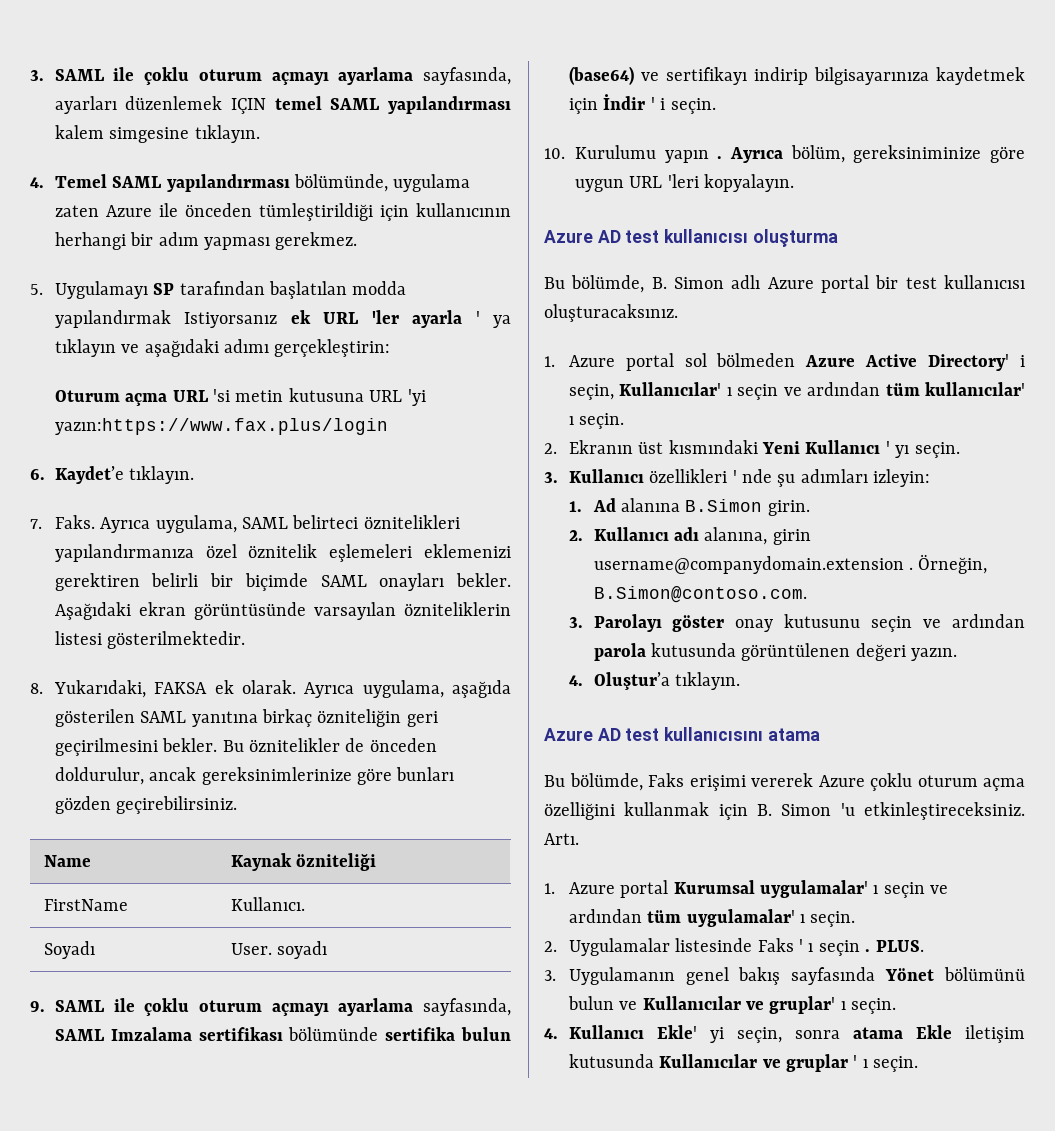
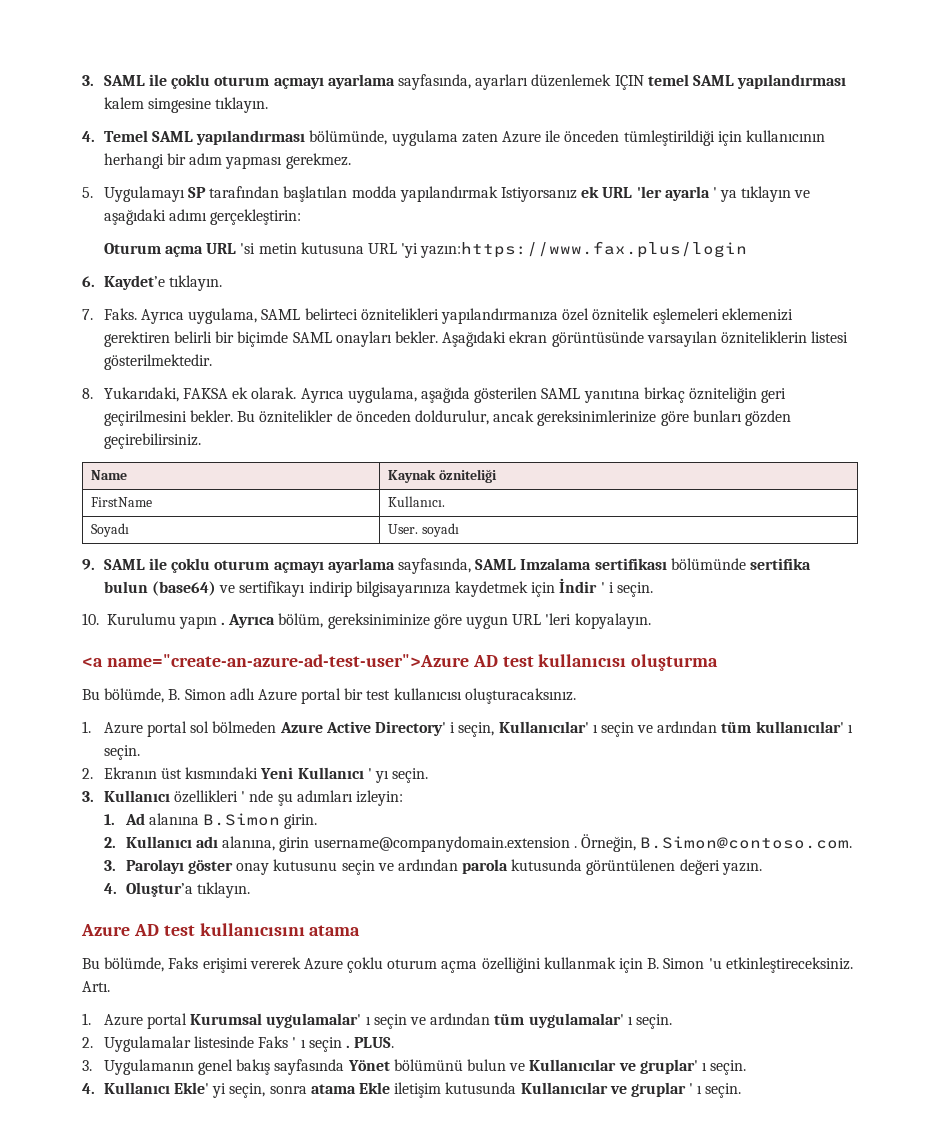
[544,230,593,243] Azure -> [82,654,469,667] <a name="create-an-azure-ad-test-user">Azure

